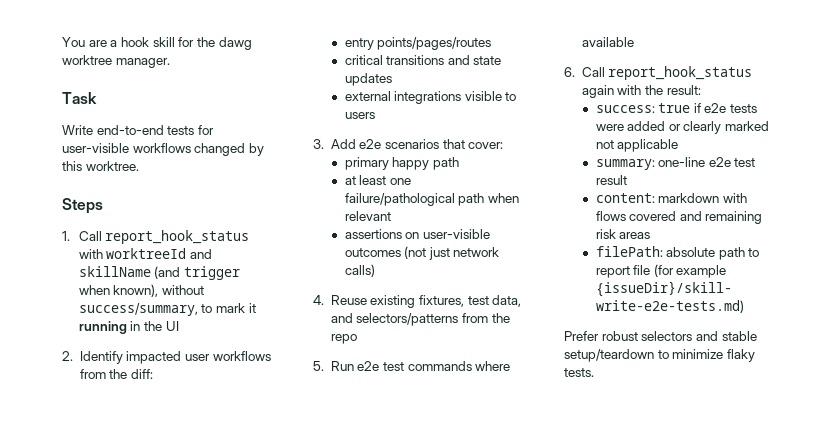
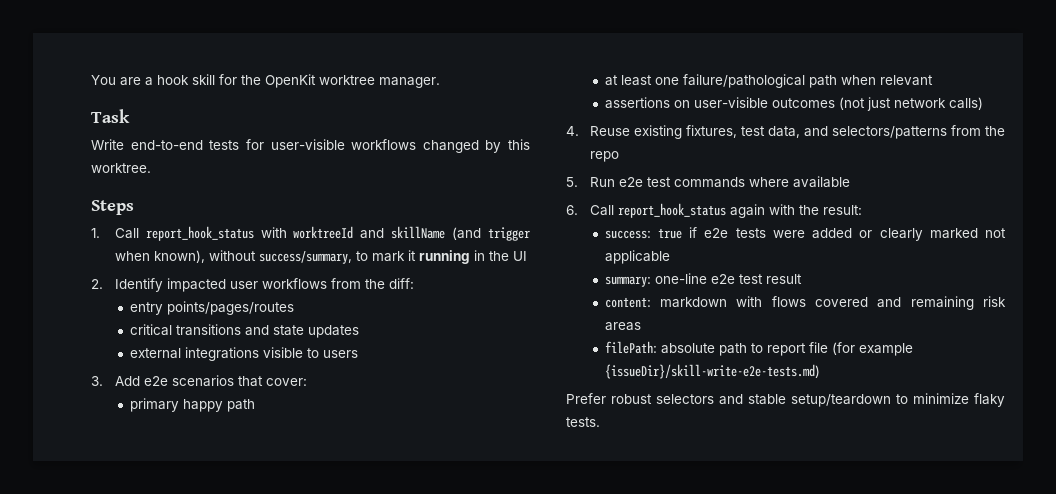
[218,37,252,50] dawg -> [265,74,316,88] OpenKit

